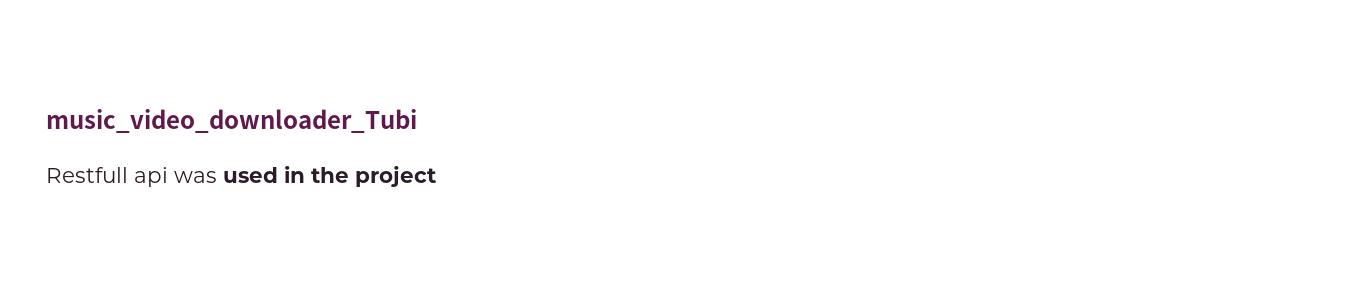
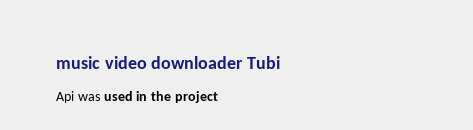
[46,109,417,133] [46,167,168,187] music_video_downloader_Tubi // Restfull api -> [56,56,281,69] [56,91,74,103] music video downloader Tubi // Api

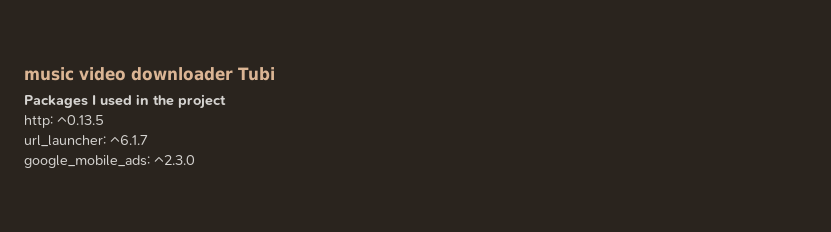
[56,91,100,103] Api was -> [24,95,96,108] Packages I
(218, 97) none -> [24,115,104,128] [24,135,148,147] [24,155,195,168] // http: ^0.13.5 // url_launcher: ^6.1.7 // google_mobile_ads: ^2.3.0

